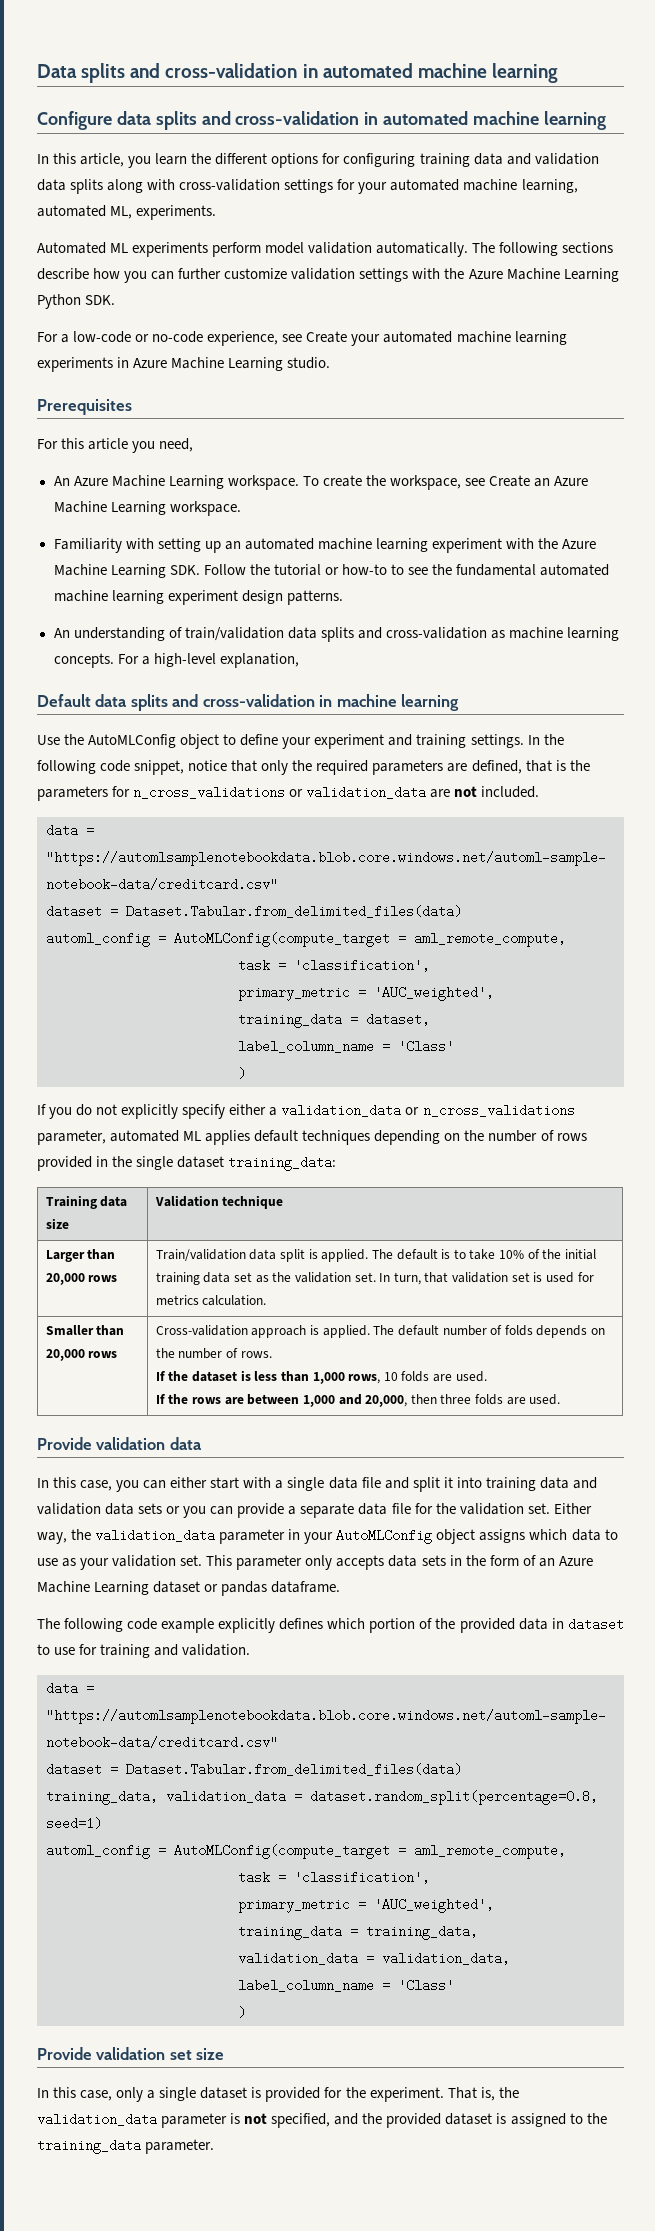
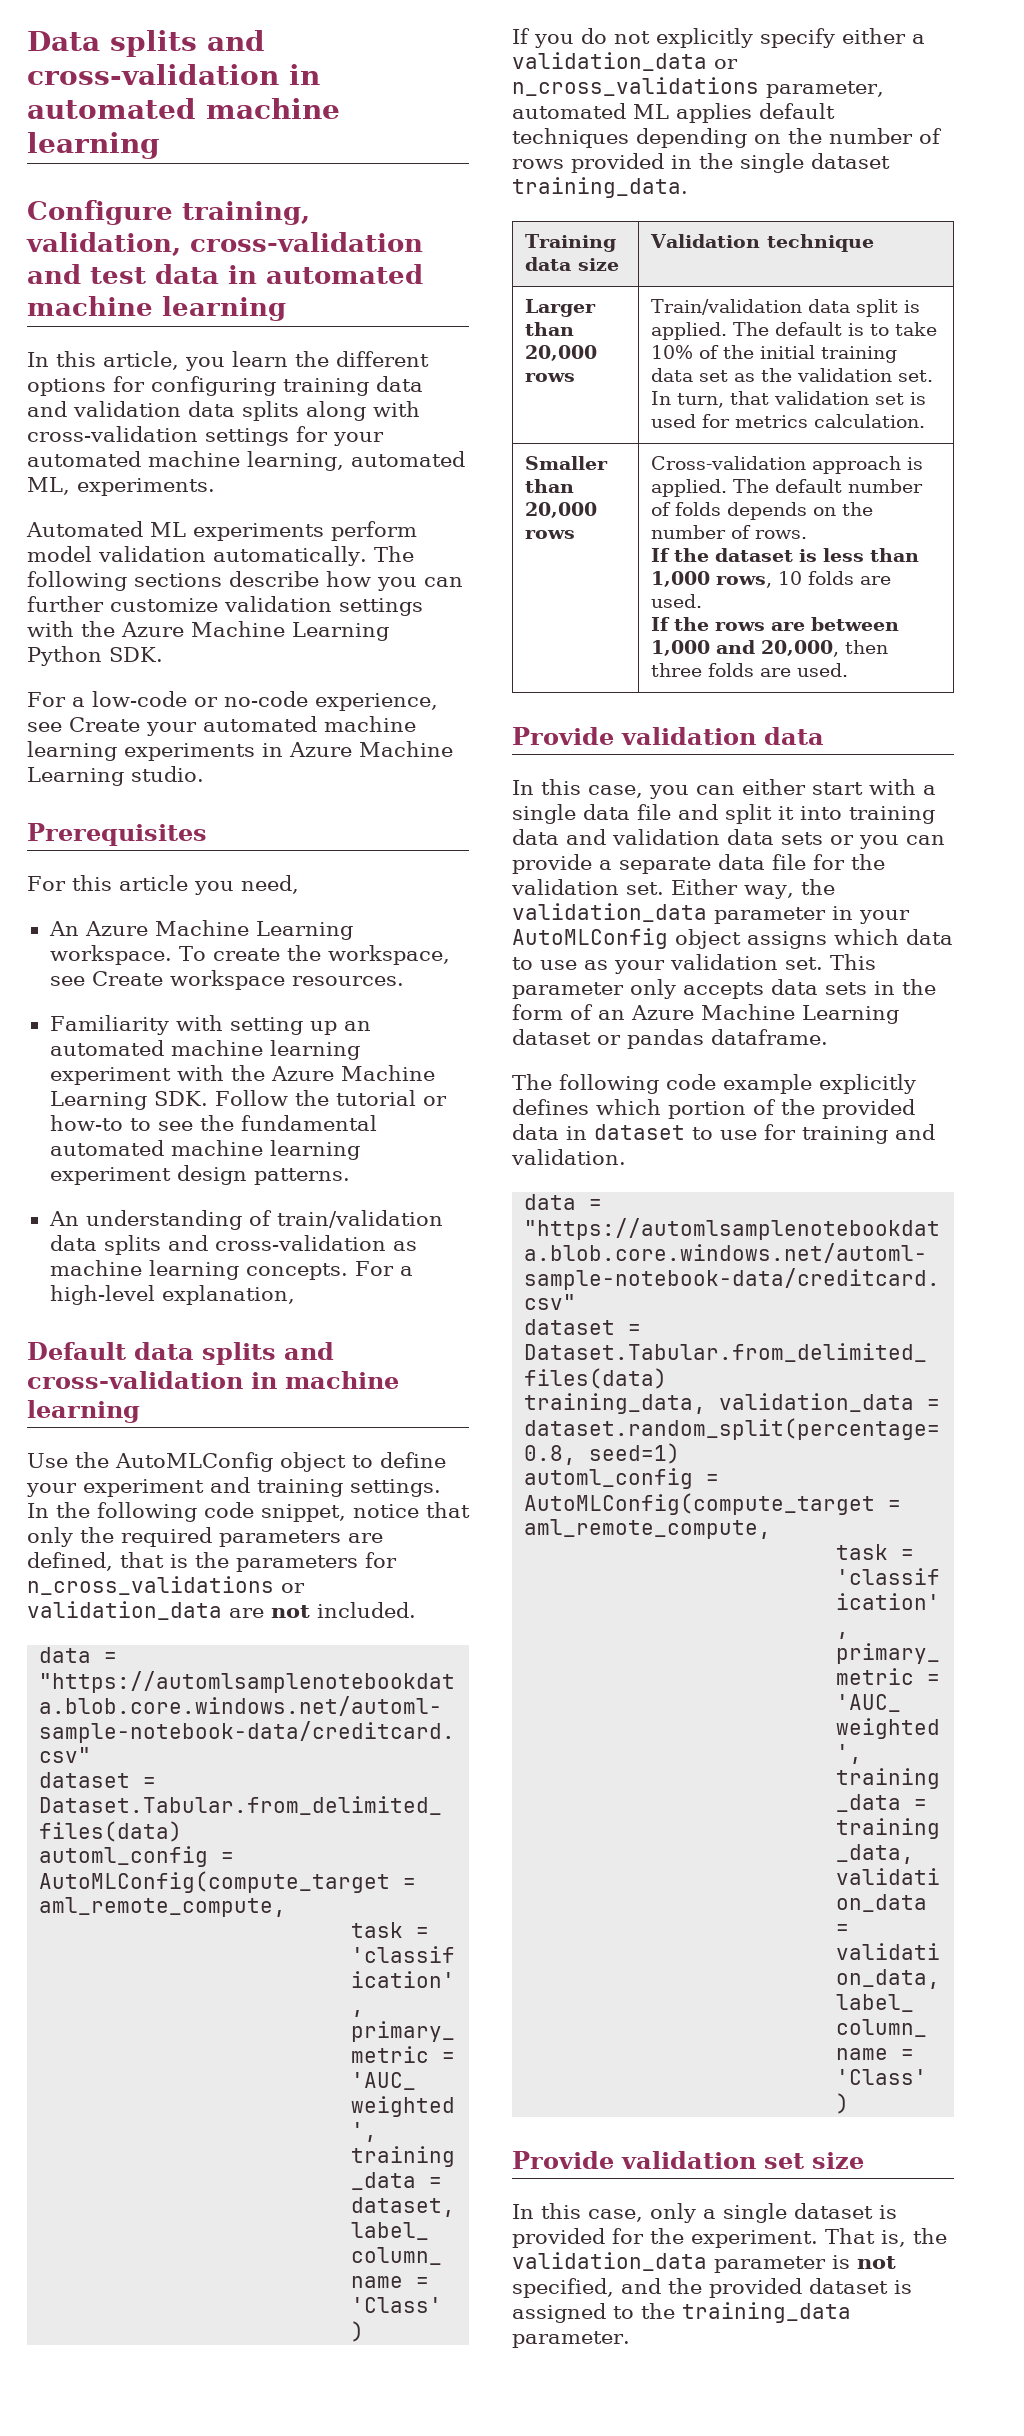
[116,111,360,130] data splits and cross-validation -> [182,201,310,225] [26,232,423,256] [27,264,219,284] training, validation, cross-validation and test data
[534,476,589,487] [53,501,241,516] an Azure Machine Learning workspace. -> [169,970,404,990] workspace resources.
[228,1156,337,1171] training_data: -> [512,177,688,198] training_data.

